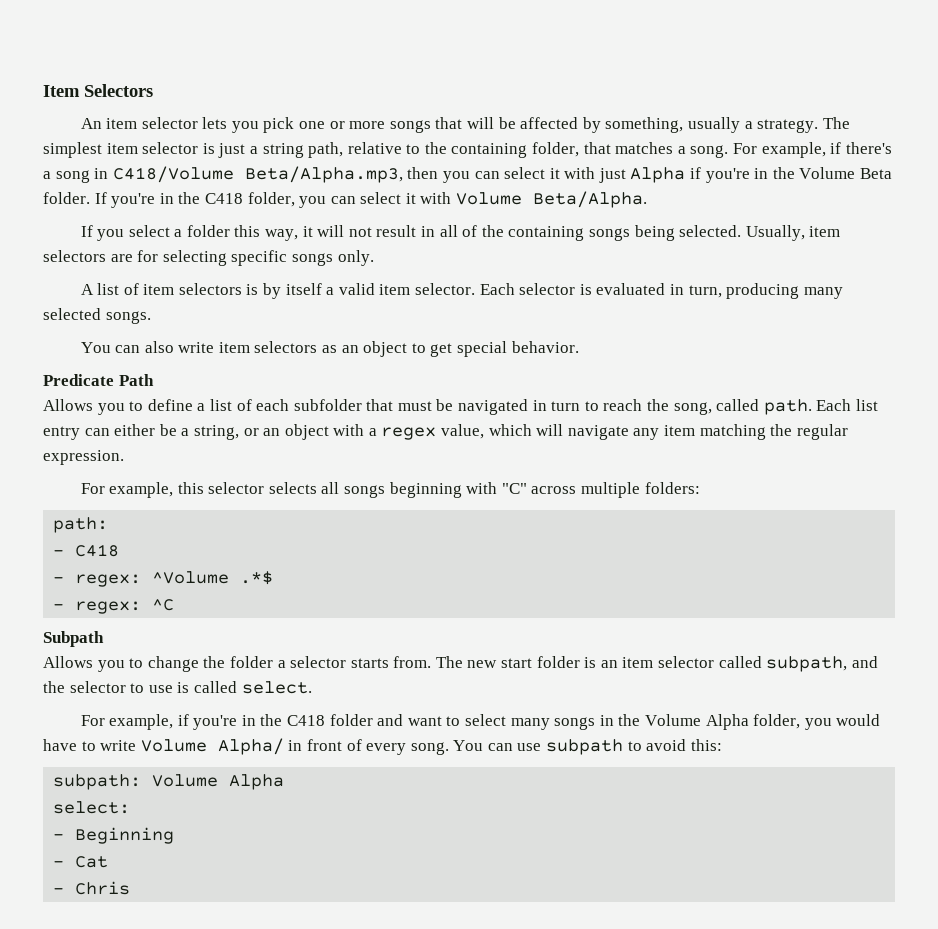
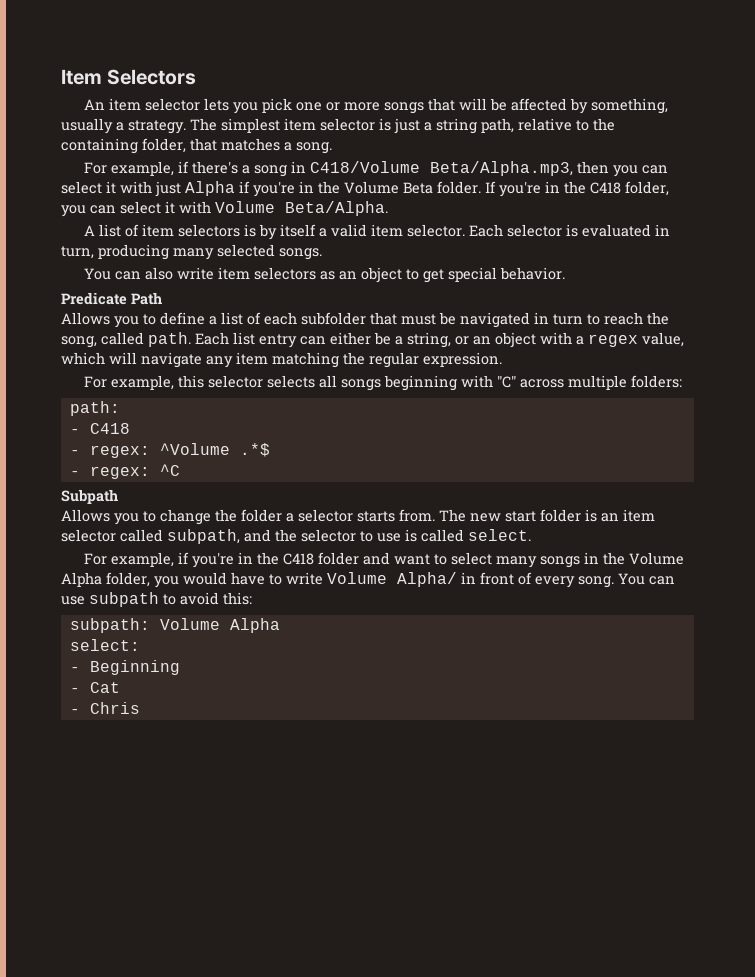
(729, 151) none -> (332, 148) //
[80,225,841,241] [43,250,374,266] // If you select a folder this way, it will not result in all of the containing songs being selected. Usually, item selectors are for selecting specific songs only. -> (388, 208) none

